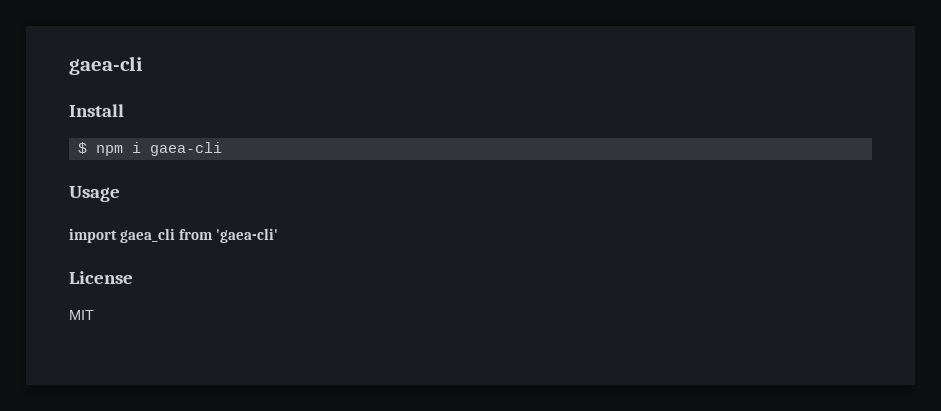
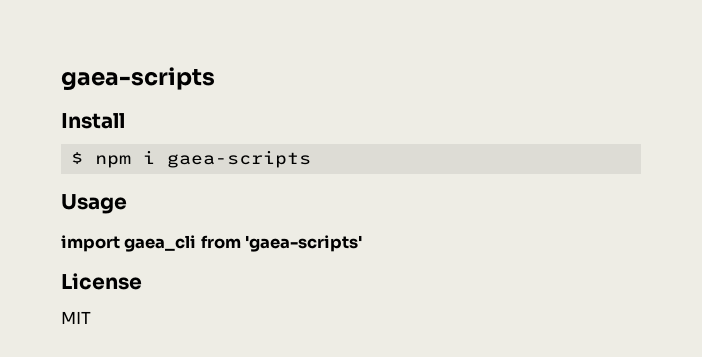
[69,56,143,75] gaea-cli -> [61,67,215,91] gaea-scripts
[149,142,222,156] gaea-cli -> [166,150,311,168] gaea-scripts
[215,228,278,243] 'gaea-cli' -> [245,235,363,252] 'gaea-scripts'

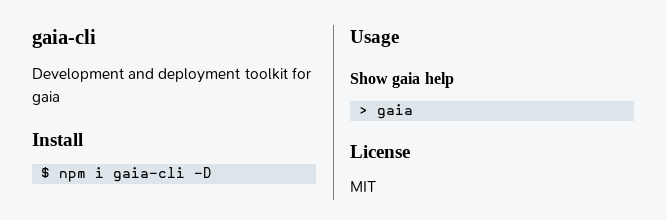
[61,67,215,91] gaea-scripts -> [32,29,96,48] [32,67,311,83] [32,91,60,105] gaia-cli // Development and deployment toolkit for gaia
[166,150,311,168] gaea-scripts -> [113,167,213,182] gaia-cli -D
[61,235,363,252] import gaea_cli from 'gaea-scripts' -> [350,72,454,88] [359,104,414,119] Show gaia help // > gaia

